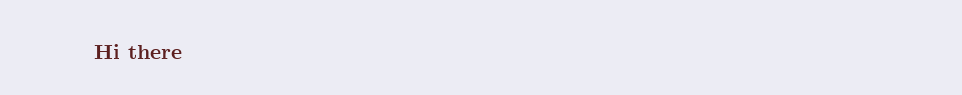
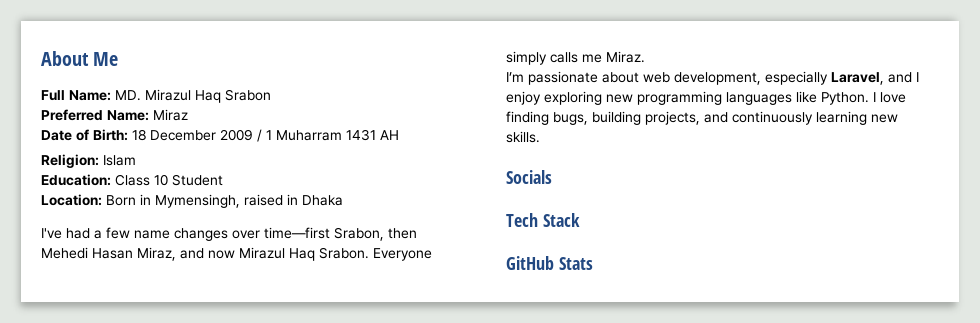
[94,44,182,59] Hi there -> [41,51,119,66] [41,89,271,103] [41,109,188,121] [41,129,399,142] [41,154,136,168] [41,174,223,186] [41,194,343,208] [41,227,417,241] [41,247,432,261] [506,51,645,65] [506,71,919,85] [506,91,906,105] [506,111,898,125] [506,131,540,143] [506,170,552,184] [506,213,580,227] [506,256,593,270] About Me // Full Name: MD. Mirazul Haq Srabon // Preferred Name: Miraz // Date of Birth: 18 December 2009 / 1 Muharram 1431 AH // Religion: Islam // Education: Class 10 Student // Location: Born in Mymensingh, raised in Dhaka // I've had a few name changes over time—first Srabon, then Mehedi Hasan Miraz, and now Mirazul Haq Srabon. Everyone simply calls me Miraz. // I’m passionate about web development, especially Laravel, and I enjoy exploring new programming languages like Python. I love finding bugs, building projects, and continuously learning new skills. // Socials // Tech Stack // GitHub Stats

